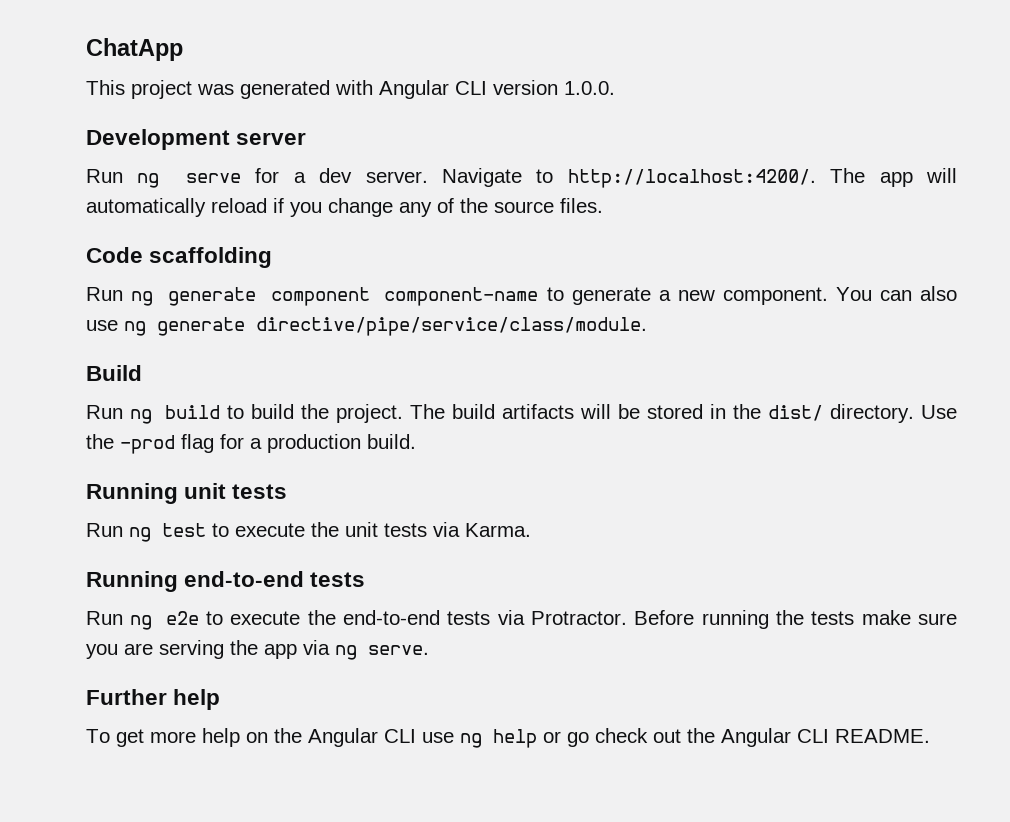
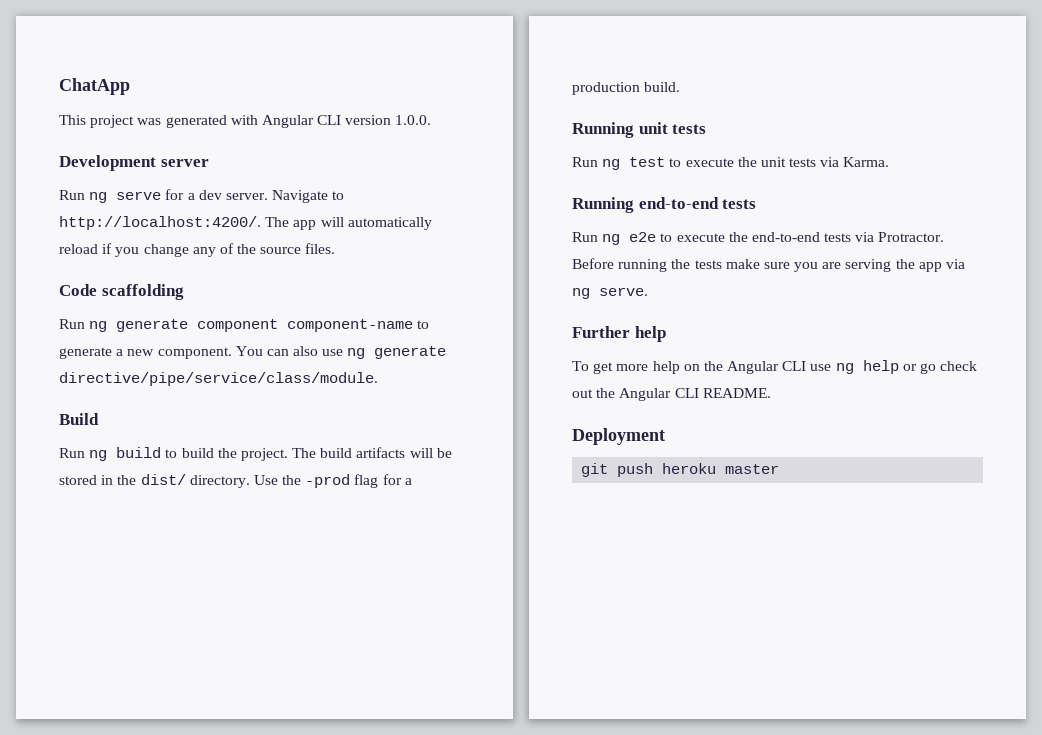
(930, 736) none -> [572,428,665,445] [581,463,780,477] // Deployment // git push heroku master

